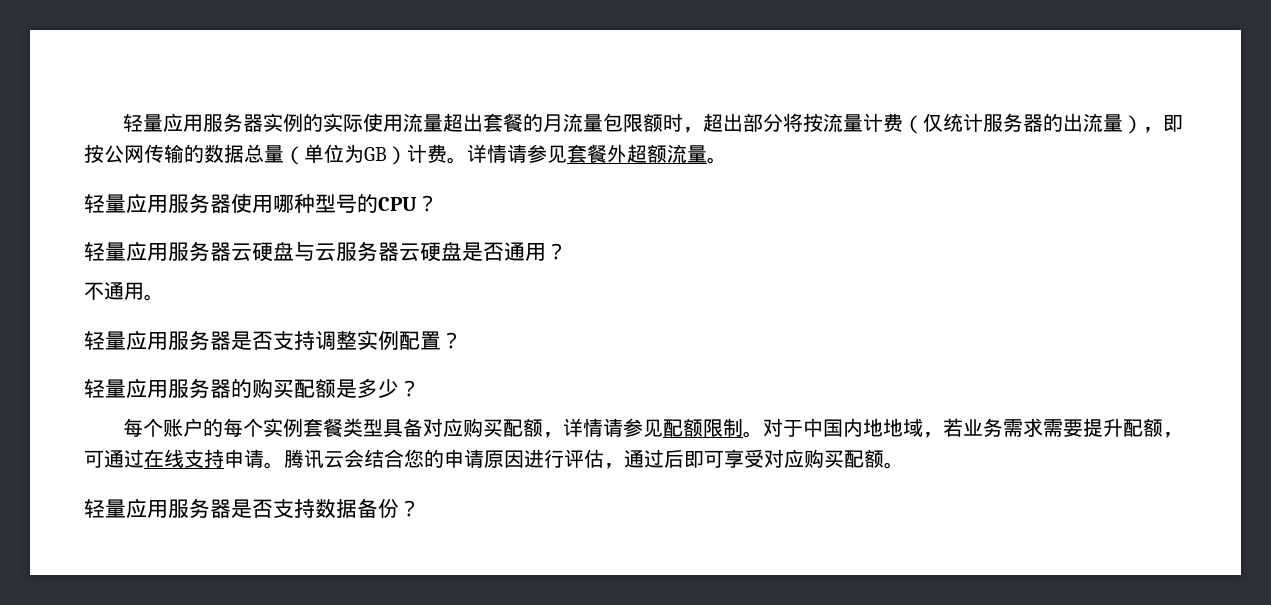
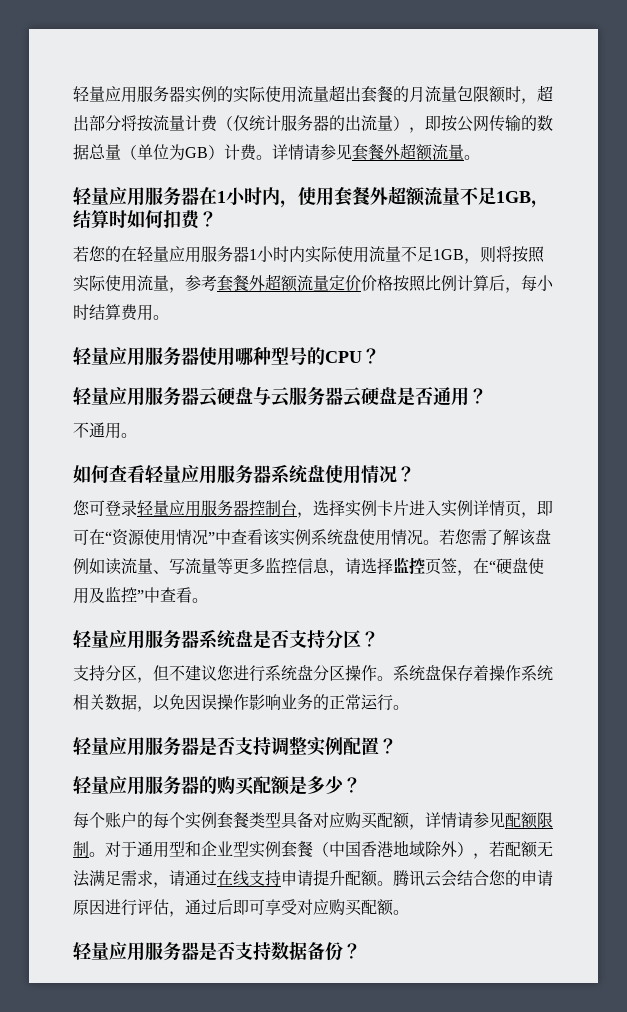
(727, 160) none -> [73,186,549,208] [73,210,217,229] [73,246,545,264] [73,274,554,293] [73,304,169,321] // 轻量应用服务器在1小时内，使用套餐外超额流量不足1GB，结算时如何扣费？ // 若您的在轻量应用服务器1小时内实际使用流量不足1GB，则将按照实际使用流量，参考套餐外超额流量定价价格按照比例计算后，每小时结算费用。
(164, 297) none -> [73,464,415,484] [73,500,553,518] [73,529,551,546] [73,557,544,576] [73,586,208,604] [73,629,379,649] [73,665,553,683] [73,694,409,712] // 如何查看轻量应用服务器系统盘使用情况？ // 您可登录轻量应用服务器控制台，选择实例卡片进入实例详情页，即可在“资源使用情况”中查看该实例系统盘使用情况。若您需了解该盘例如读流量、写流量等更多监控信息，请选择监控页签，在“硬盘使用及监控”中查看。 // 轻量应用服务器系统盘是否支持分区？ // 支持分区，但不建议您进行系统盘分区操作。系统盘保存着操作系统相关数据，以免因误操作影响业务的正常运行。
[803,418,1184,438] [84,450,104,468] 中国内地地域，若业务需求需要提升配额，可 -> [137,840,553,859] [73,870,185,888] 通用型和企业型实例套餐（中国香港地域除外），若配额无法满足需求，请
(264, 458) none -> [313,869,378,887] 提升配额

